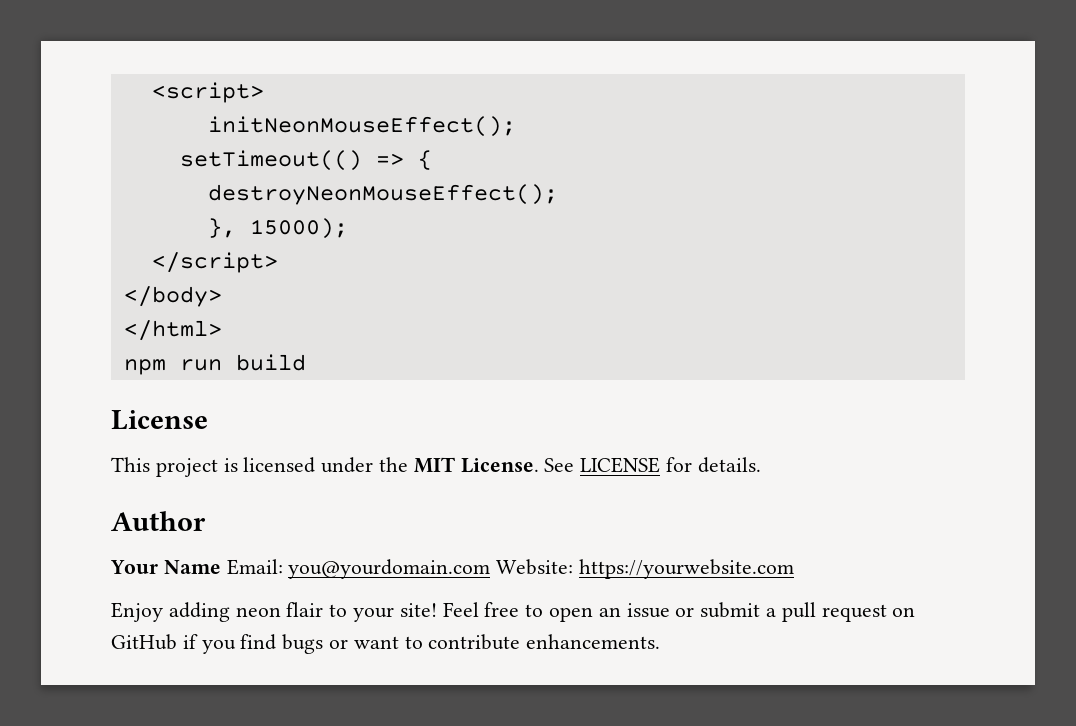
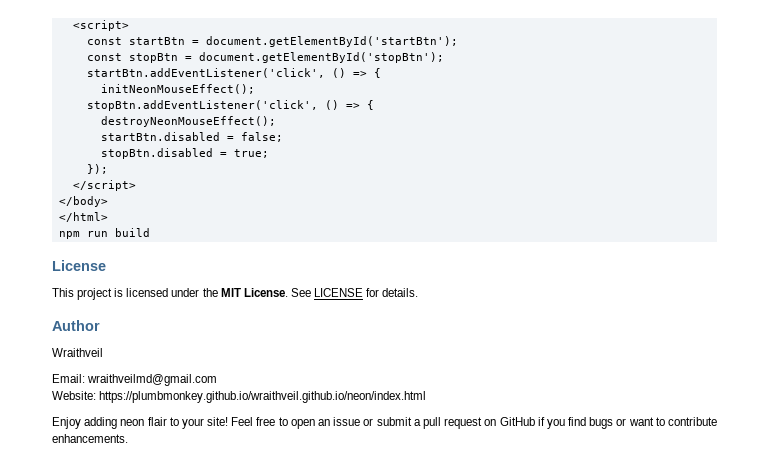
(264, 92) none -> [86,36,458,47] [86,52,444,63] [86,68,381,78] // const startBtn = document.getElementById('startBtn'); // const stopBtn = document.getElementById('stopBtn'); // startBtn.addEventListener('click', () => {
[179,150,362,171] setTimeout(() -> [86,100,339,111] stopBtn.addEventListener('click', ()
[207,218,348,239] }, 15000); -> [100,132,283,142] [100,148,269,159] [86,164,108,174] startBtn.disabled = false; // stopBtn.disabled = true; // });
[110,559,795,579] Your Name Email: you@yourdomain.com Website: https://yourwebsite.com -> [52,348,103,357] [52,374,218,386] [52,391,427,403] Wraithveil // Email: wraithveilmd@gmail.com // Website: https://plumbmonkey.github.io/wraithveil.github.io/neon/index.html

